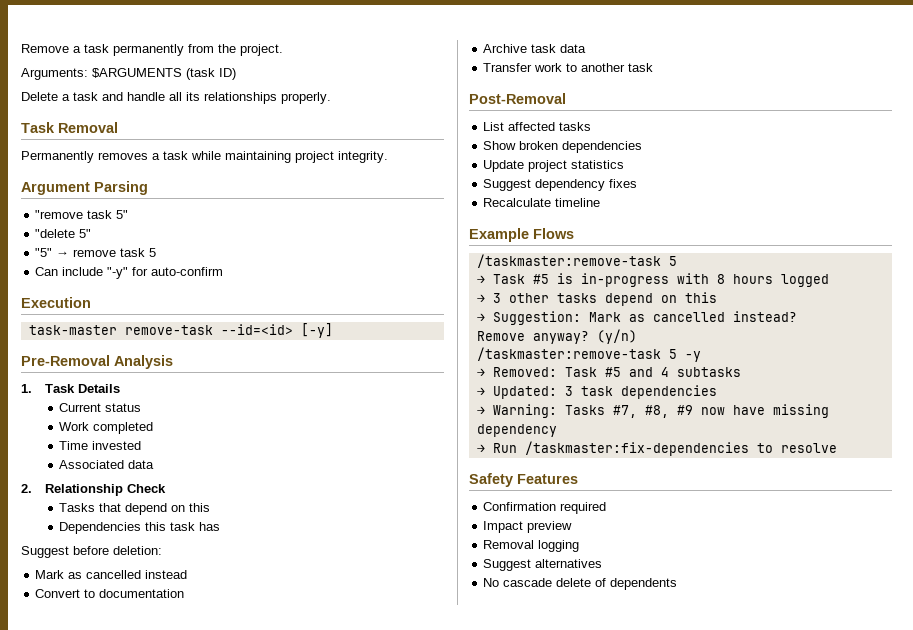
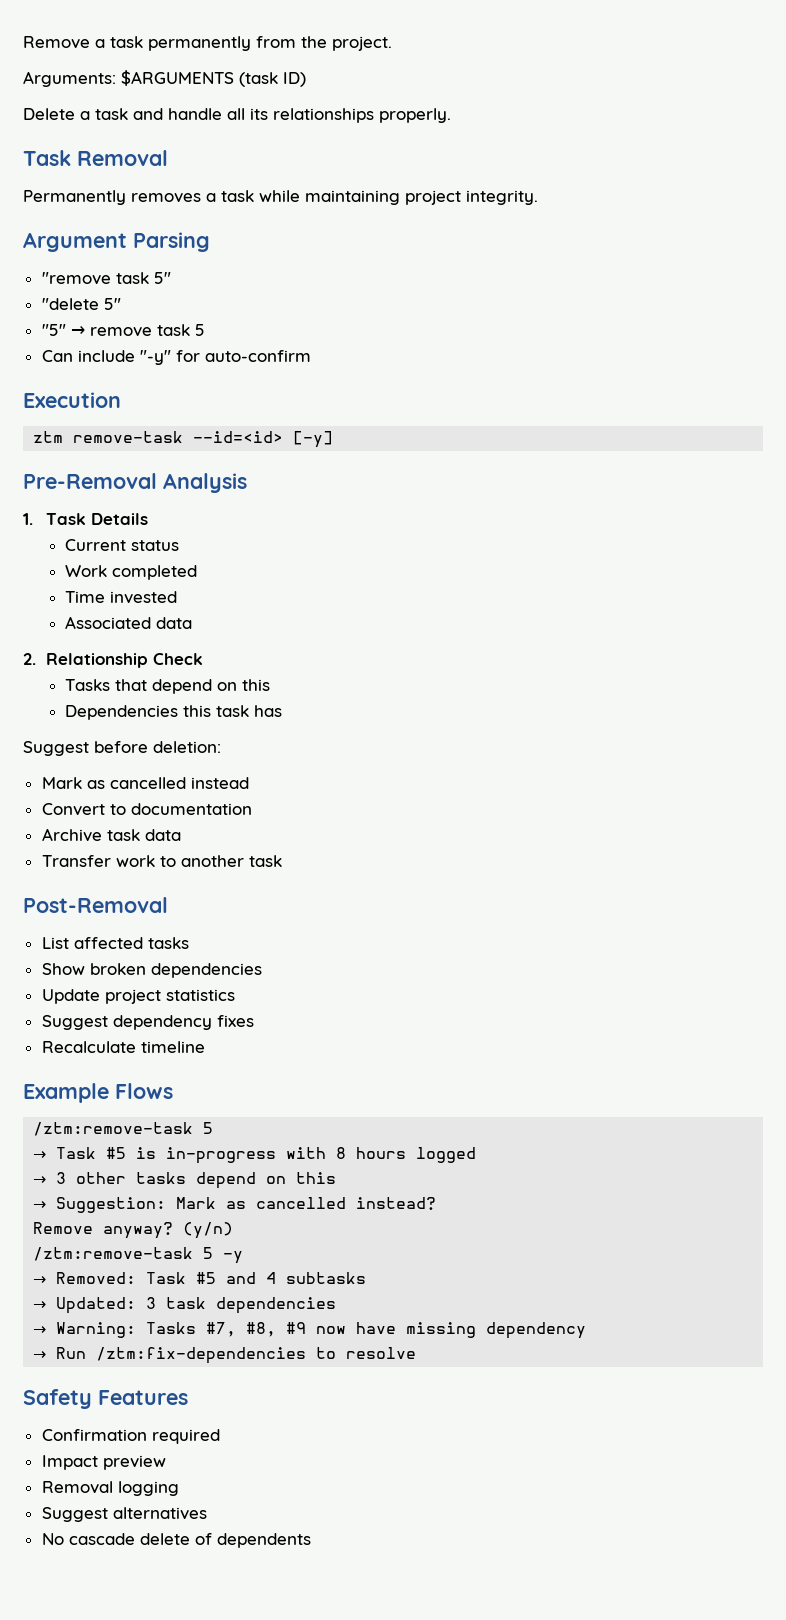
[28,325,117,335] task-master -> [33,431,64,443] ztm
[476,254,661,268] /taskmaster:remove-task -> [33,1122,194,1136] /ztm:remove-task
[476,347,661,361] /taskmaster:remove-task -> [33,1247,194,1261] /ztm:remove-task
[524,441,749,456] /taskmaster:fix-dependencies -> [96,1347,307,1364] /ztm:fix-dependencies

